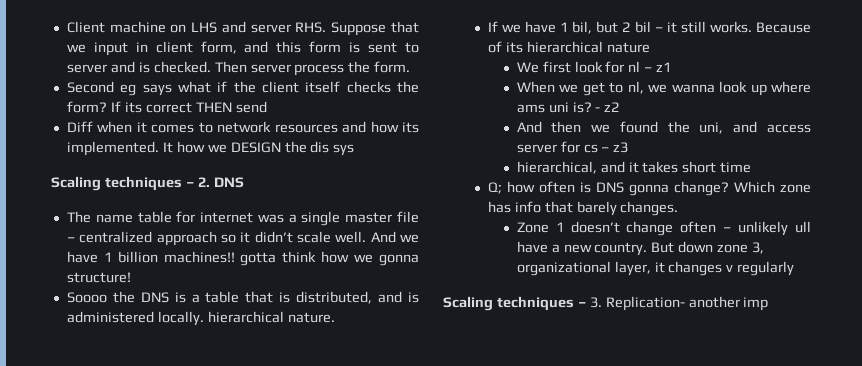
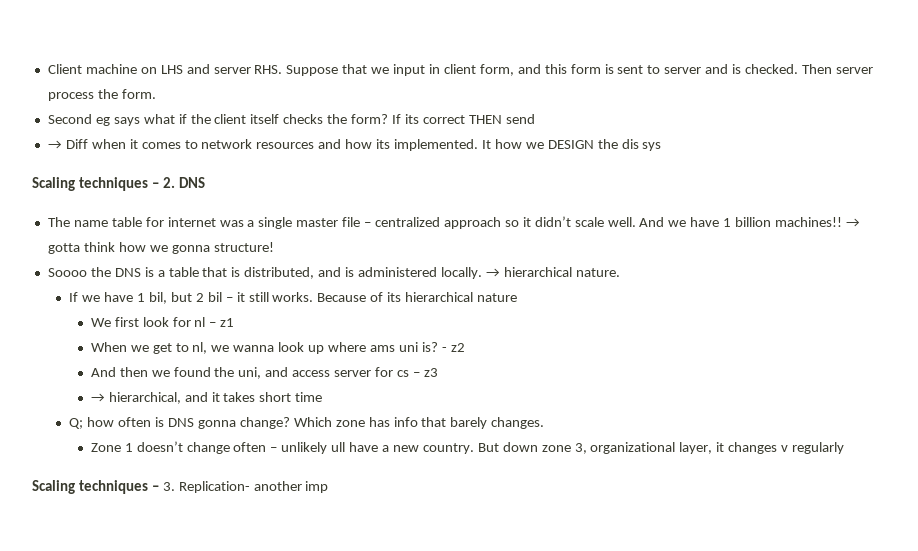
(267, 107) none -> [47,140,62,149] →
(235, 257) none -> [845,218,860,227] →
(204, 318) none -> [485,268,500,277] →
(629, 147) none -> [90,393,105,402] →

